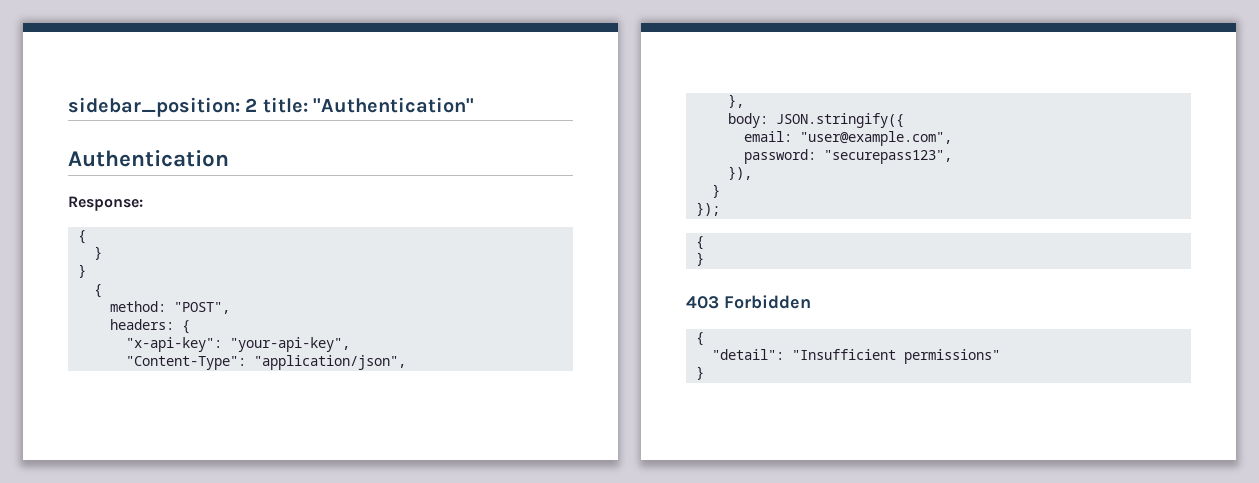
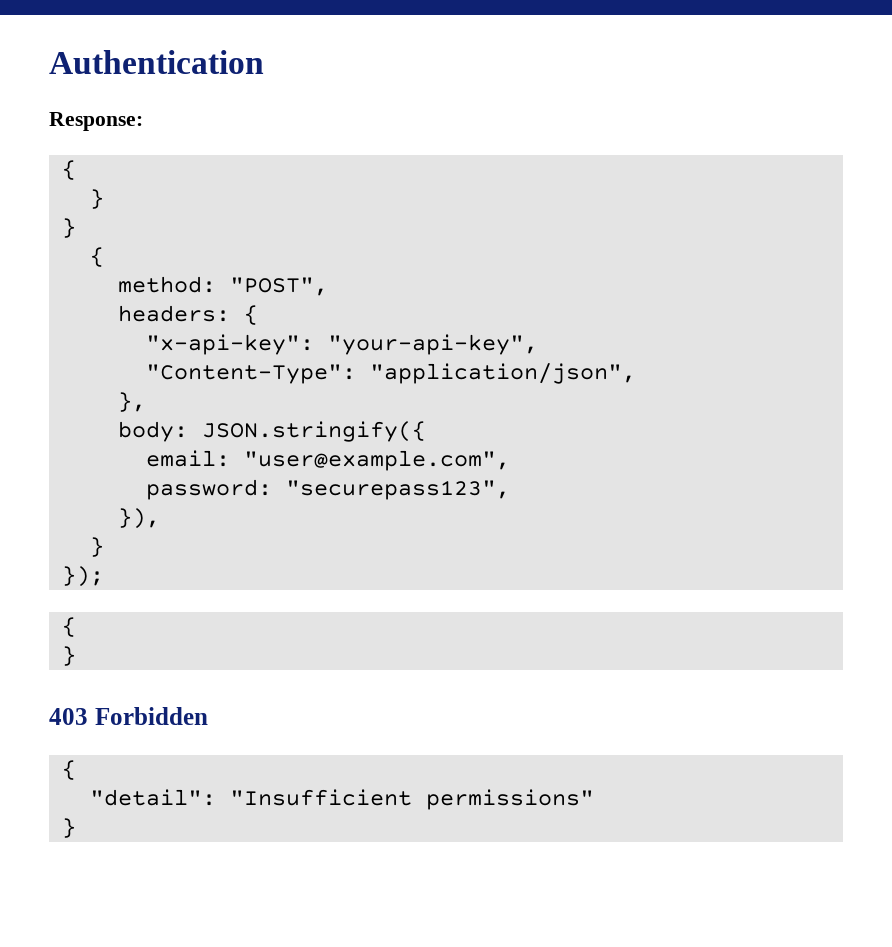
[68,97,475,117] sidebar_position: 2 title: "Authentication" // -> (49, 62) none

